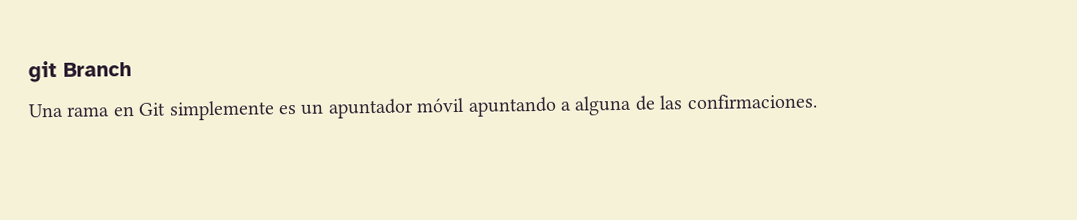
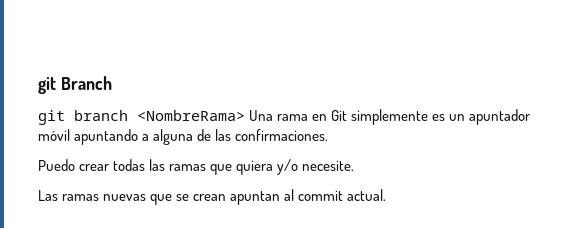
(132, 69) none -> [38,110,245,125] git branch <NombreRama>
(817, 101) none -> [38,159,355,175] [38,189,387,205] // Puedo crear todas las ramas que quiera y/o necesite. // Las ramas nuevas que se crean apuntan al commit actual.

